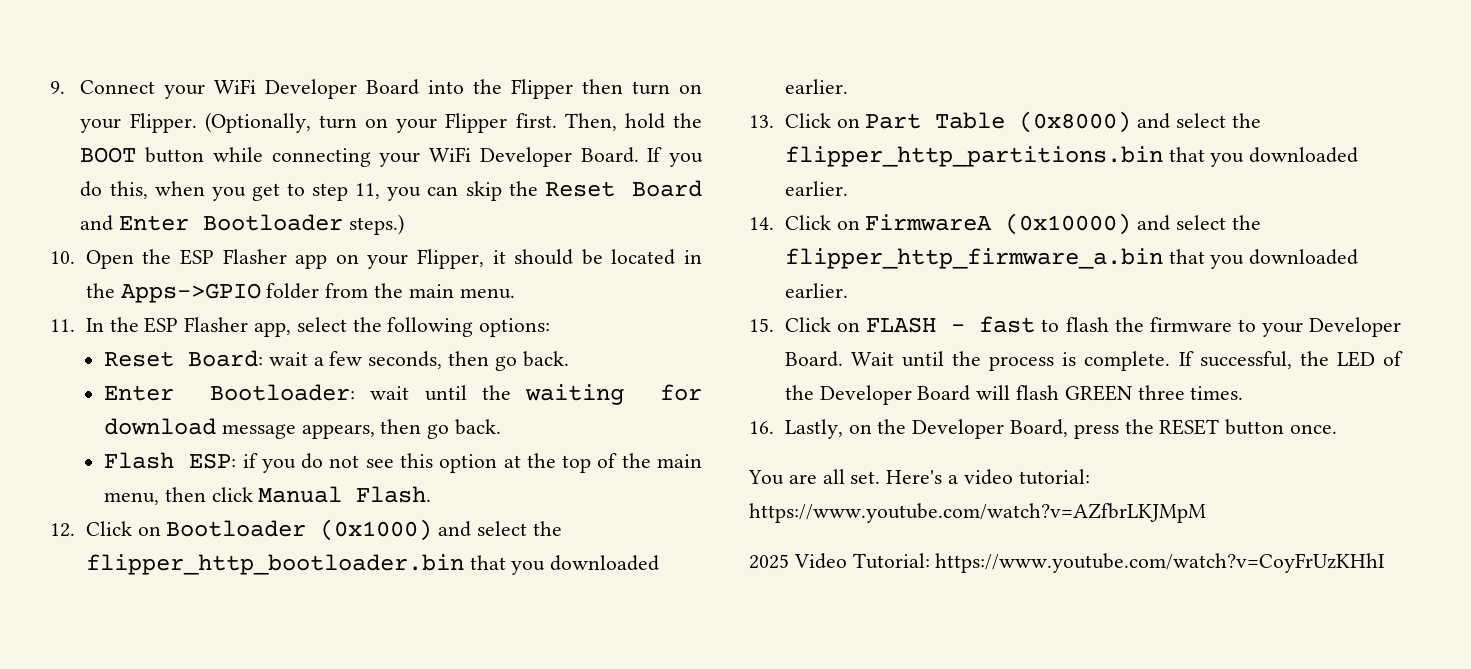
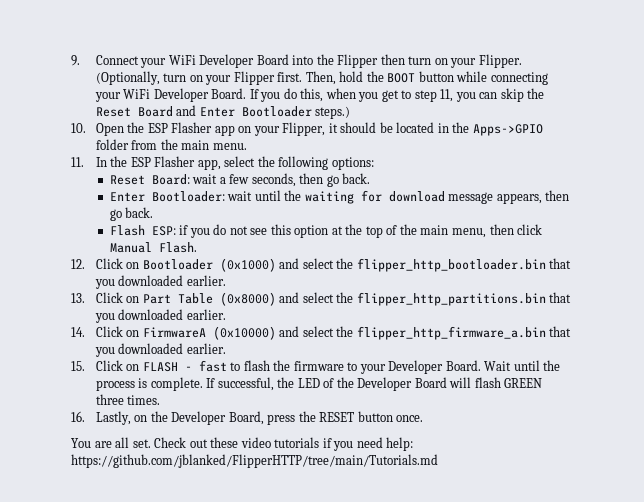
[886,469,1090,485] [749,503,1206,523] [749,553,1386,573] Here's a video tutorial: https://www.youtube.com/watch?v=AZfbrLKJMpM // 2025 Video Tutorial: https://www.youtube.com/watch?v=CoyFrUzKHhI -> [154,437,414,451] [71,454,438,468] Check out these video tutorials if you need help: https://github.com/jblanked/FlipperHTTP/tree/main/Tutorials.md

